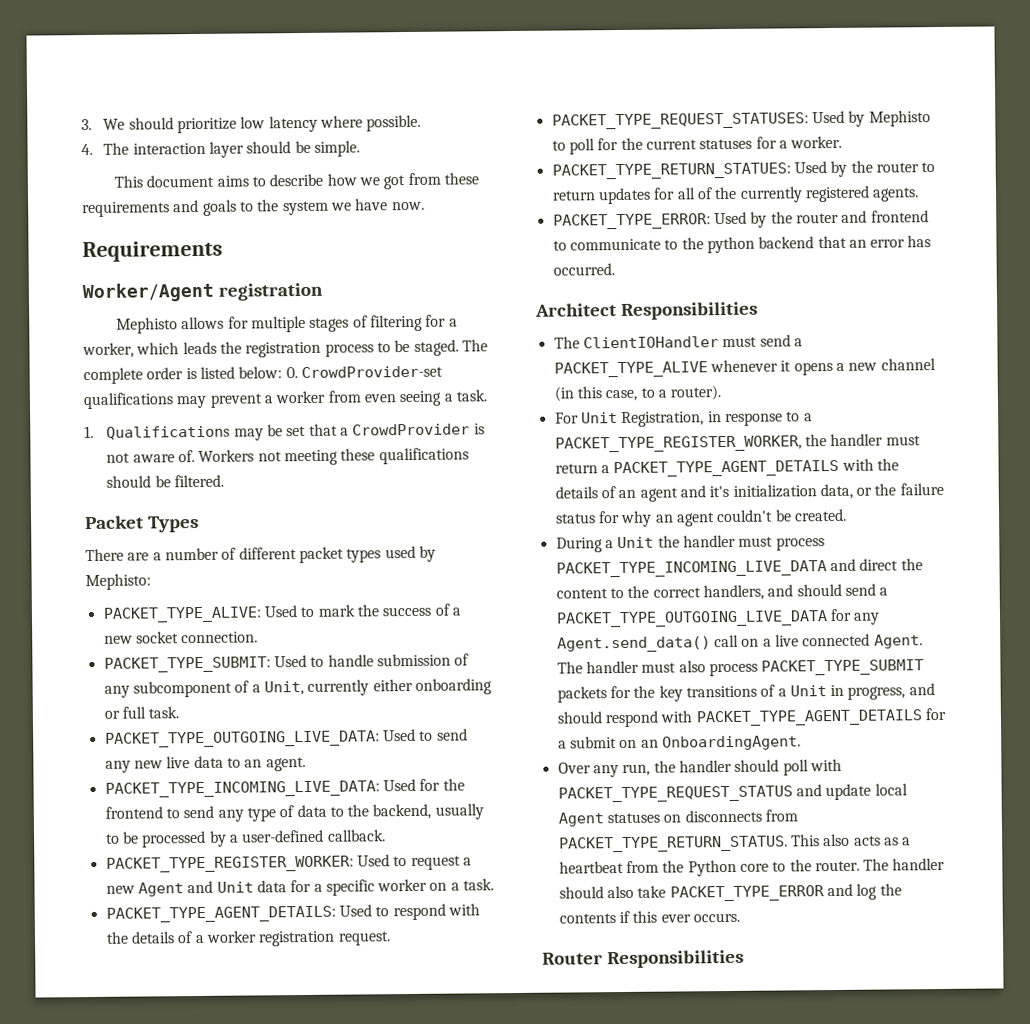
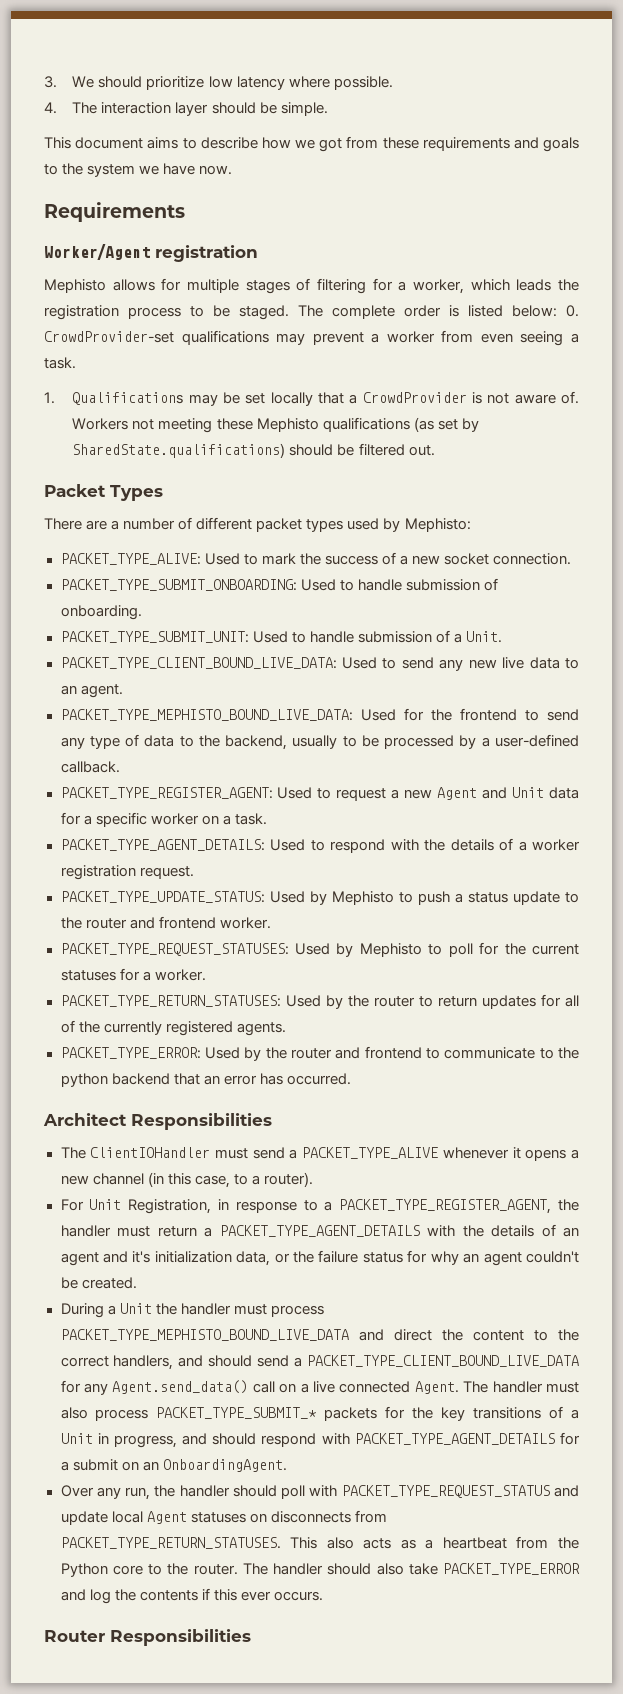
(307, 431) none -> [270,392,313,406] locally
[378,447,469,465] [106,474,225,488] qualifications should be filtered. -> [256,417,479,432] [72,443,435,458] Mephisto qualifications (as set by SharedState.qualifications) should be filtered out.
[103,653,470,673] [103,678,492,698] [103,706,180,719] [104,730,380,748] PACKET_TYPE_SUBMIT: Used to handle submission of any subcomponent of a Unit, currently either onboarding or full task. // PACKET_TYPE_OUTGOING_LIVE_DATA: -> [60,578,498,591] [60,605,142,620] [60,630,502,643] [60,657,337,669] PACKET_TYPE_SUBMIT_ONBOARDING: Used to handle submission of onboarding. // PACKET_TYPE_SUBMIT_UNIT: Used to handle submission of a Unit. // PACKET_TYPE_CLIENT_BOUND_LIVE_DATA:
[104,780,380,798] PACKET_TYPE_INCOMING_LIVE_DATA: -> [60,709,353,721] PACKET_TYPE_MEPHISTO_BOUND_LIVE_DATA:
[105,855,354,873] PACKET_TYPE_REGISTER_WORKER: -> [60,787,273,799] PACKET_TYPE_REGISTER_AGENT:
(391, 938) none -> [60,891,579,905] [60,916,271,929] // PACKET_TYPE_UPDATE_STATUS: Used by Mephisto to push a status update to the router and frontend worker.
[551,162,791,180] PACKET_TYPE_RETURN_STATUES: -> [60,995,281,1007] PACKET_TYPE_RETURN_STATUSES:
[554,435,802,453] PACKET_TYPE_REGISTER_WORKER, -> [339,1199,552,1214] PACKET_TYPE_REGISTER_AGENT,
[555,560,827,578] PACKET_TYPE_INCOMING_LIVE_DATA -> [60,1329,349,1341] PACKET_TYPE_MEPHISTO_BOUND_LIVE_DATA
[555,610,828,628] PACKET_TYPE_OUTGOING_LIVE_DATA -> [307,1355,580,1367] PACKET_TYPE_CLIENT_BOUND_LIVE_DATA
[761,659,925,676] PACKET_TYPE_SUBMIT -> [156,1407,318,1419] PACKET_TYPE_SUBMIT_*
[558,835,788,853] PACKET_TYPE_RETURN_STATUS. -> [60,1537,281,1549] PACKET_TYPE_RETURN_STATUSES.

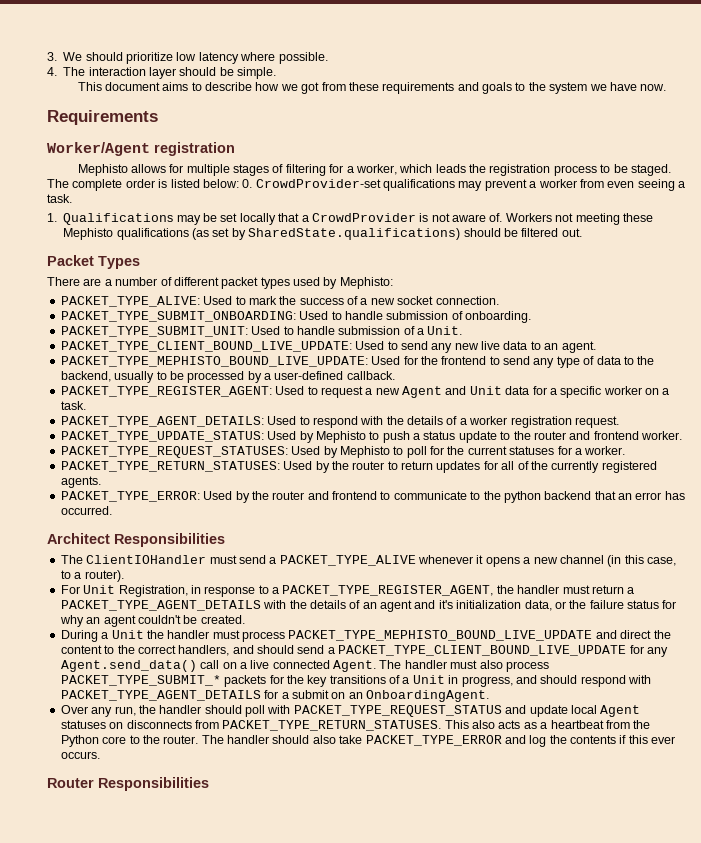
[60,657,337,669] PACKET_TYPE_CLIENT_BOUND_LIVE_DATA: -> [60,341,352,352] PACKET_TYPE_CLIENT_BOUND_LIVE_UPDATE:
[60,709,353,721] PACKET_TYPE_MEPHISTO_BOUND_LIVE_DATA: -> [60,356,368,367] PACKET_TYPE_MEPHISTO_BOUND_LIVE_UPDATE:
[60,1329,349,1341] PACKET_TYPE_MEPHISTO_BOUND_LIVE_DATA -> [288,630,593,641] PACKET_TYPE_MEPHISTO_BOUND_LIVE_UPDATE
[307,1355,580,1367] PACKET_TYPE_CLIENT_BOUND_LIVE_DATA -> [338,645,627,656] PACKET_TYPE_CLIENT_BOUND_LIVE_UPDATE

